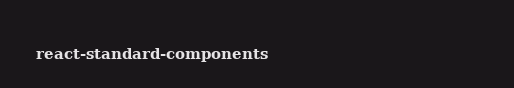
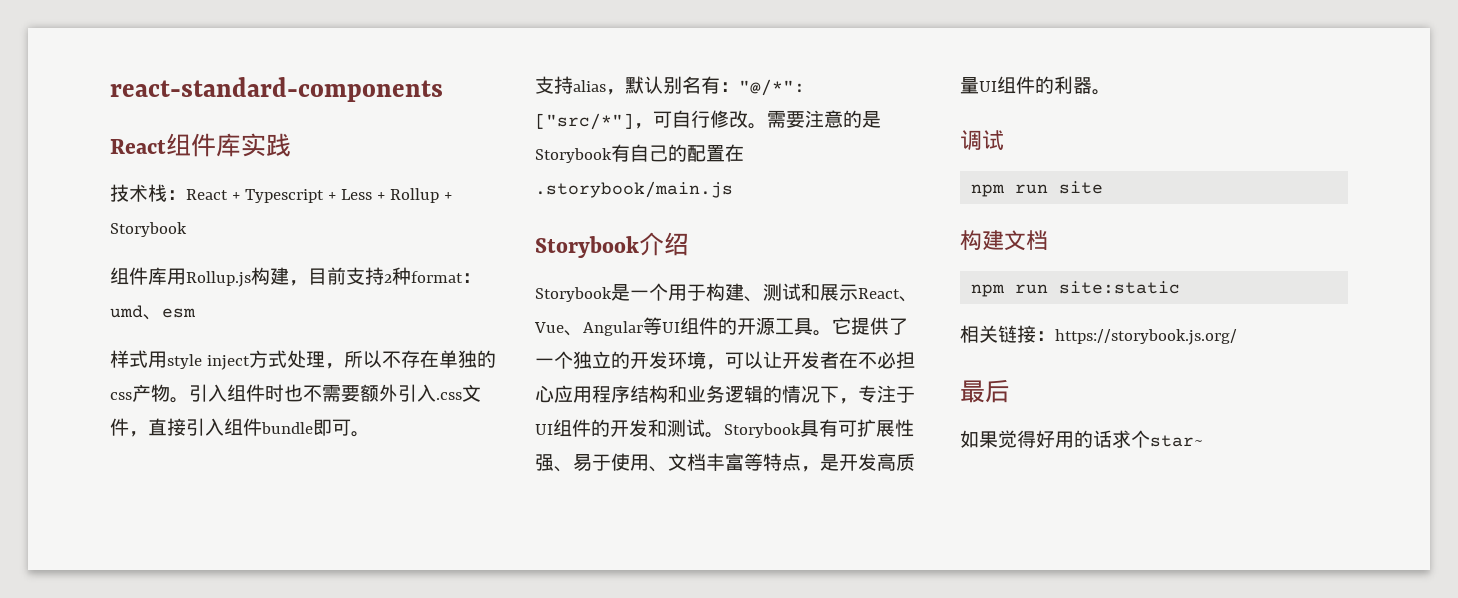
(268, 55) none -> [110,133,291,157] [110,184,452,203] [110,222,187,237] [110,267,481,287] [110,305,196,320] [110,350,496,370] [110,384,481,403] [110,418,370,437] [535,76,805,96] [535,110,881,130] [535,144,744,163] [535,181,733,198] [535,232,689,258] [535,283,918,302] [534,317,908,336] [535,351,915,370] [535,385,915,404] [535,419,914,438] [535,453,915,472] [960,76,1111,95] [960,130,1004,150] [971,181,1104,197] [960,230,1048,251] [971,281,1181,297] [960,325,1237,345] [960,379,1010,403] [960,430,1203,448] // React组件库实践 // 技术栈：React + Typescript + Less + Rollup + Storybook // 组件库用Rollup.js构建，目前支持2种format：umd、esm // 样式用style inject方式处理，所以不存在单独的css产物。引入组件时也不需要额外引入.css文件，直接引入组件bundle即可。 // 支持alias，默认别名有："@/*": ["src/*"]，可自行修改。需要注意的是Storybook有自己的配置在.storybook/main.js // Storybook介绍 // Storybook是一个用于构建、测试和展示React、Vue、Angular等UI组件的开源工具。它提供了一个独立的开发环境，可以让开发者在不必担心应用程序结构和业务逻辑的情况下，专注于UI组件的开发和测试。Storybook具有可扩展性强、易于使用、文档丰富等特点，是开发高质量UI组件的利器。 // 调试 // npm run site // 构建文档 // npm run site:static // 相关链接：https://storybook.js.org/ // 最后 // 如果觉得好用的话求个star~

